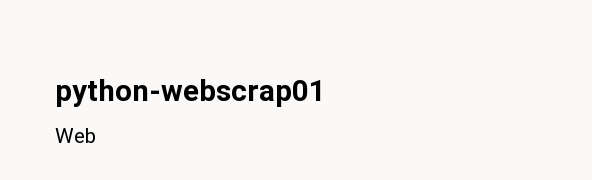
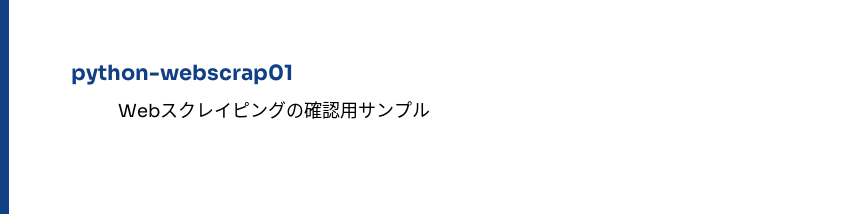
(96, 135) none -> [159,101,430,119] スクレイピングの確認用サンプル

